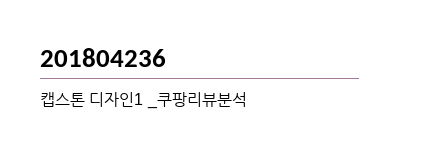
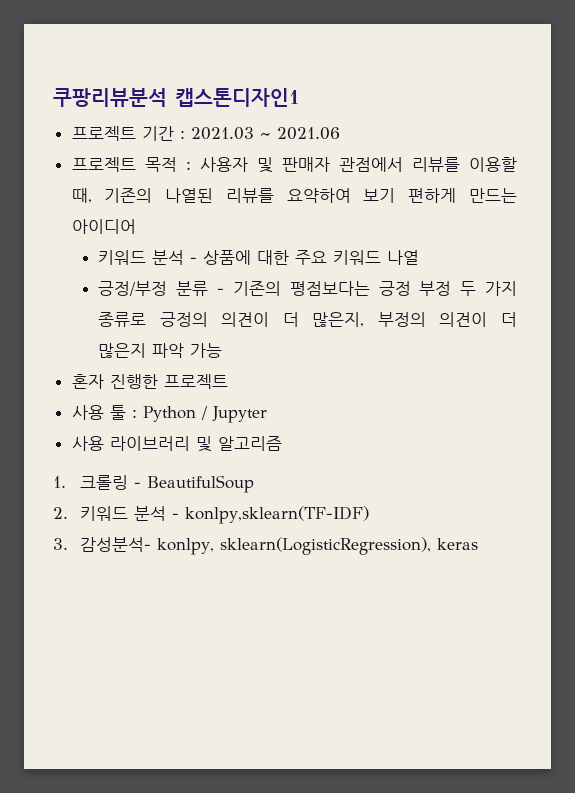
[40,48,166,67] [40,92,247,109] 201804236 // 캡스톤 디자인1 _쿠팡리뷰분석 -> [53,88,299,107] [71,126,340,141] [71,157,517,173] [71,188,517,203] [71,219,136,234] [98,250,420,265] [98,281,518,296] [98,312,517,327] [98,343,223,358] [71,374,228,389] [71,405,267,423] [71,436,282,452] [53,475,254,493] [53,506,369,524] [53,537,478,555] 쿠팡리뷰분석 캡스톤디자인1 // 프로젝트 기간 : 2021.03 ~ 2021.06 // 프로젝트 목적 : 사용자 및 판매자 관점에서 리뷰를 이용할 때, 기존의 나열된 리뷰를 요약하여 보기 편하게 만드는 아이디어 // 키워드 분석 - 상품에 대한 주요 키워드 나열 // 긍정/부정 분류 - 기존의 평점보다는 긍정 부정 두 가지 종류로 긍정의 의견이 더 많은지, 부정의 의견이 더 많은지 파악 가능 // 혼자 진행한 프로젝트 // 사용 툴 : Python / Jupyter // 사용 라이브러리 및 알고리즘 // 1. 크롤링 - BeautifulSoup // 2. 키워드 분석 - konlpy,sklearn(TF-IDF) // 3. 감성분석- konlpy, sklearn(LogisticRegression), keras

